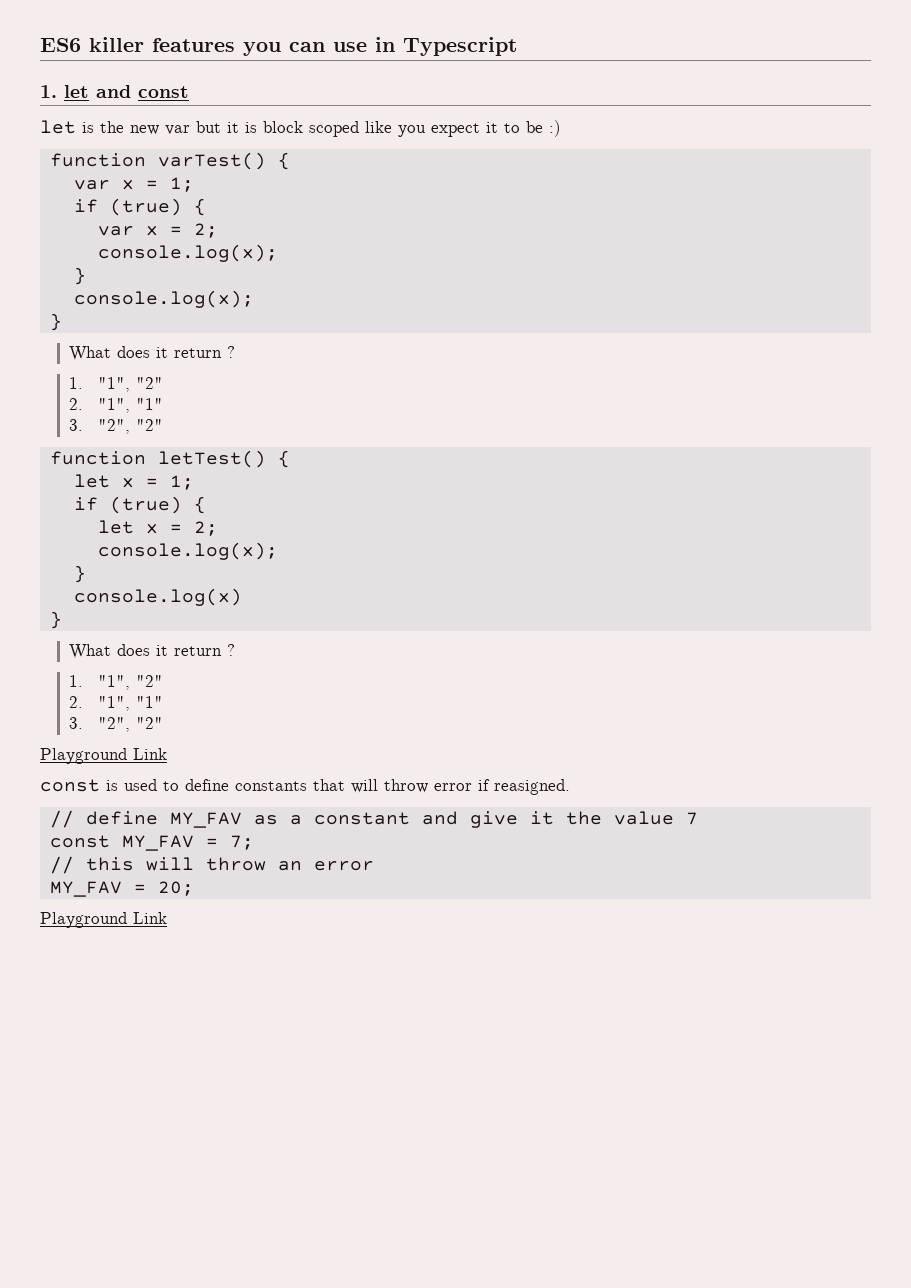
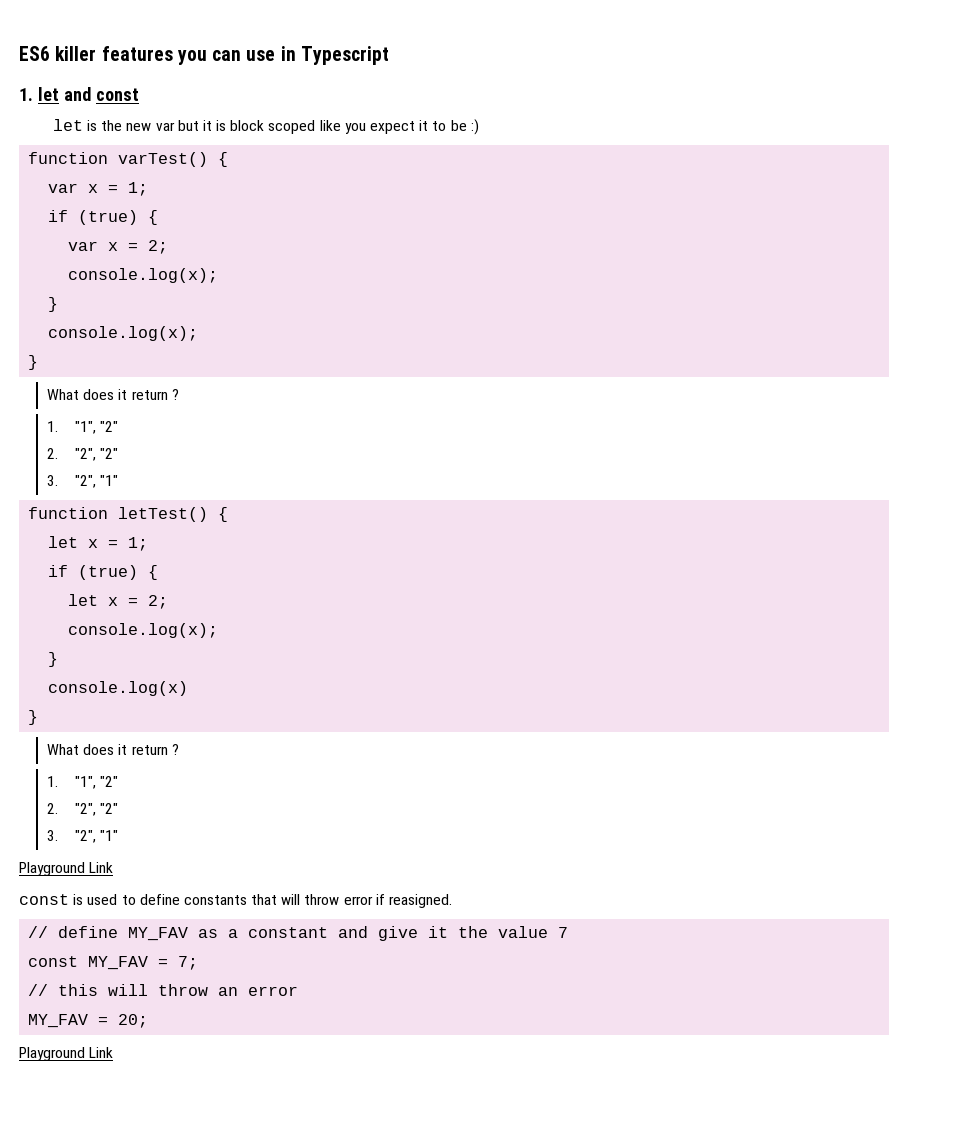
[97,398,163,413] [68,419,163,434] "1", "1" // 3. "2", "2" -> [74,448,119,461] [46,475,119,488] "2", "2" // 3. "2", "1"
[97,696,163,711] [68,717,163,732] "1", "1" // 3. "2", "2" -> [74,803,119,816] [46,830,119,843] "2", "2" // 3. "2", "1"

